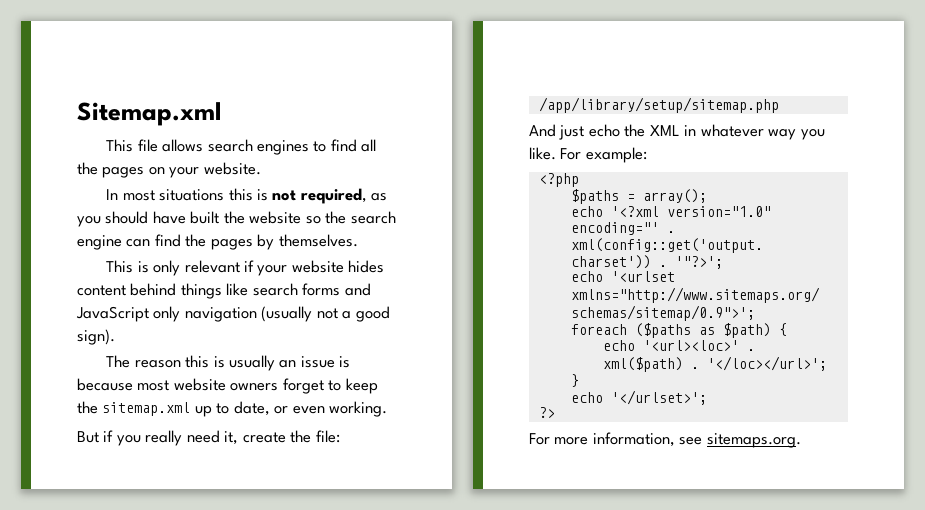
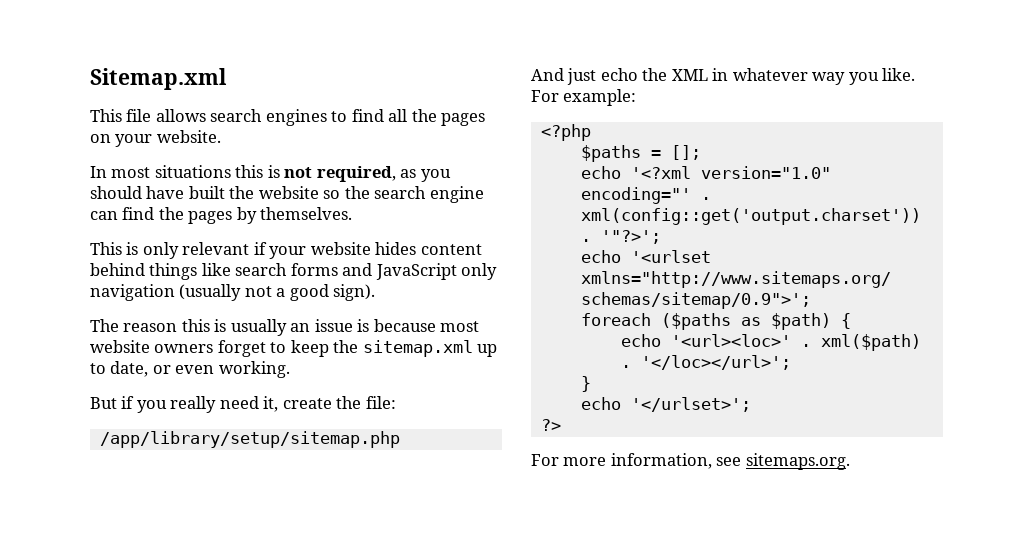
[642,189,707,203] array(); -> [670,145,701,160] [];

